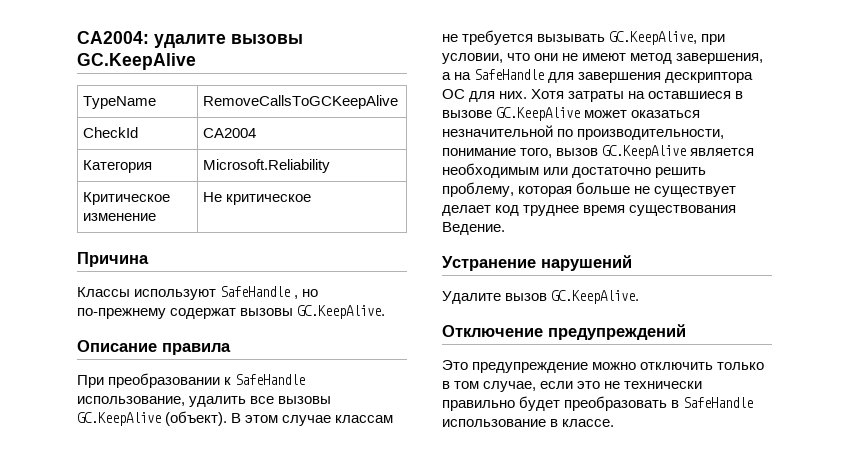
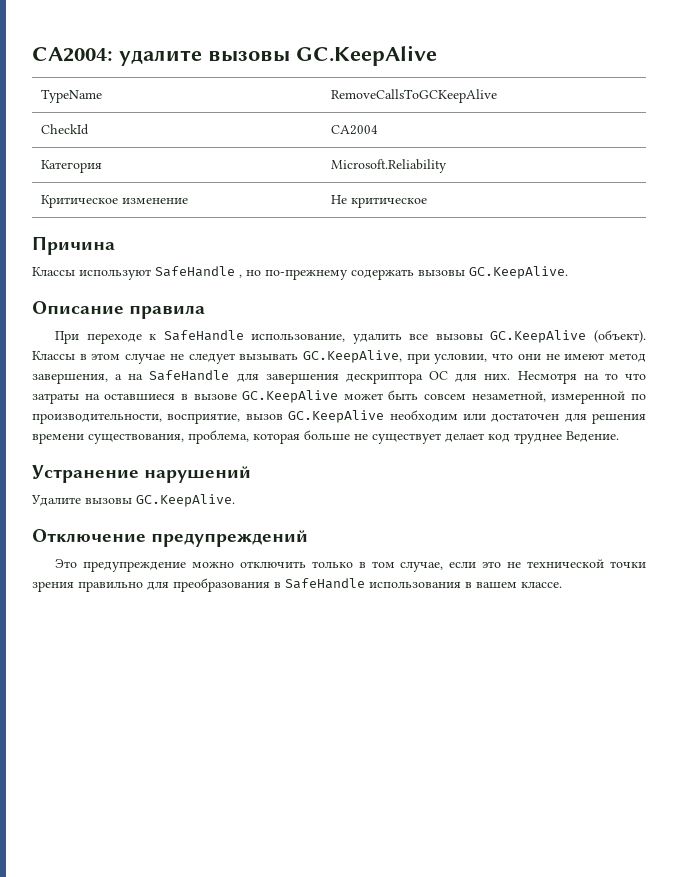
[170,308,237,319] содержат -> [351,269,414,280] содержать
[108,373,221,388] преобразовании -> [86,333,142,344] переходе
[231,413,394,426] [442,30,534,45] В этом случае классам не требуется -> [32,351,235,364] Классы в этом случае не следует
[531,89,565,99] Хотя -> [517,371,646,384] Несмотря на то что
[631,110,701,118] [442,125,725,140] [442,145,755,159] [442,163,707,178] [442,182,514,197] оказаться незначительной по производительности, понимание того, вызов GC.KeepAlive является необходимым или достаточно решить проблему, -> [388,390,646,404] [32,410,646,424] [32,430,249,444] быть совсем незаметной, измеренной по производительности, восприятие, вызов GC.KeepAlive необходим или достаточен для решения времени существования, проблема,
[583,205,737,216] время существования -> (562, 438) none
[505,293,548,301] вызов -> [85,498,132,504] вызовы
[624,381,703,389] [442,396,754,411] [442,419,559,427] технически правильно будет преобразовать в SafeHandle использование в -> [527,559,646,568] [32,578,517,592] технической точки зрения правильно для преобразования в SafeHandle использования в вашем

